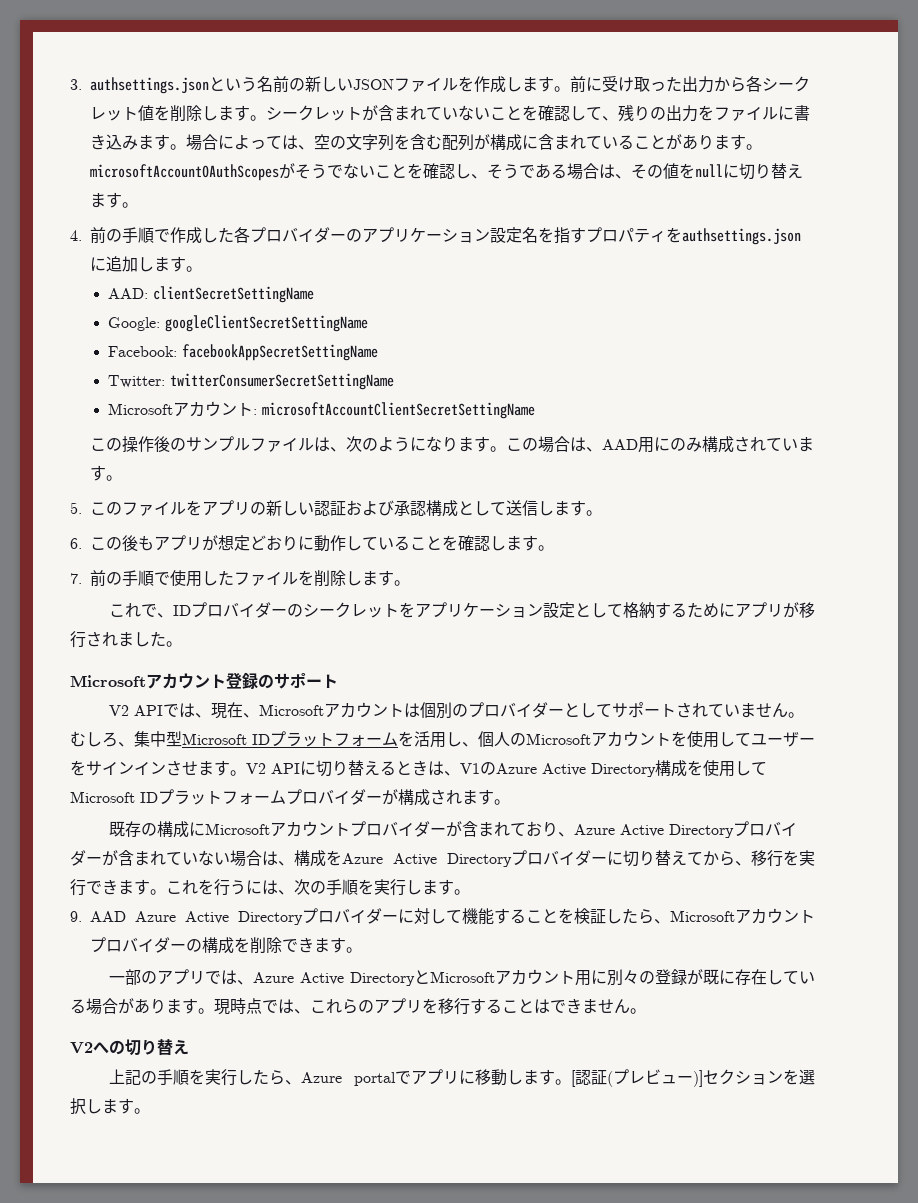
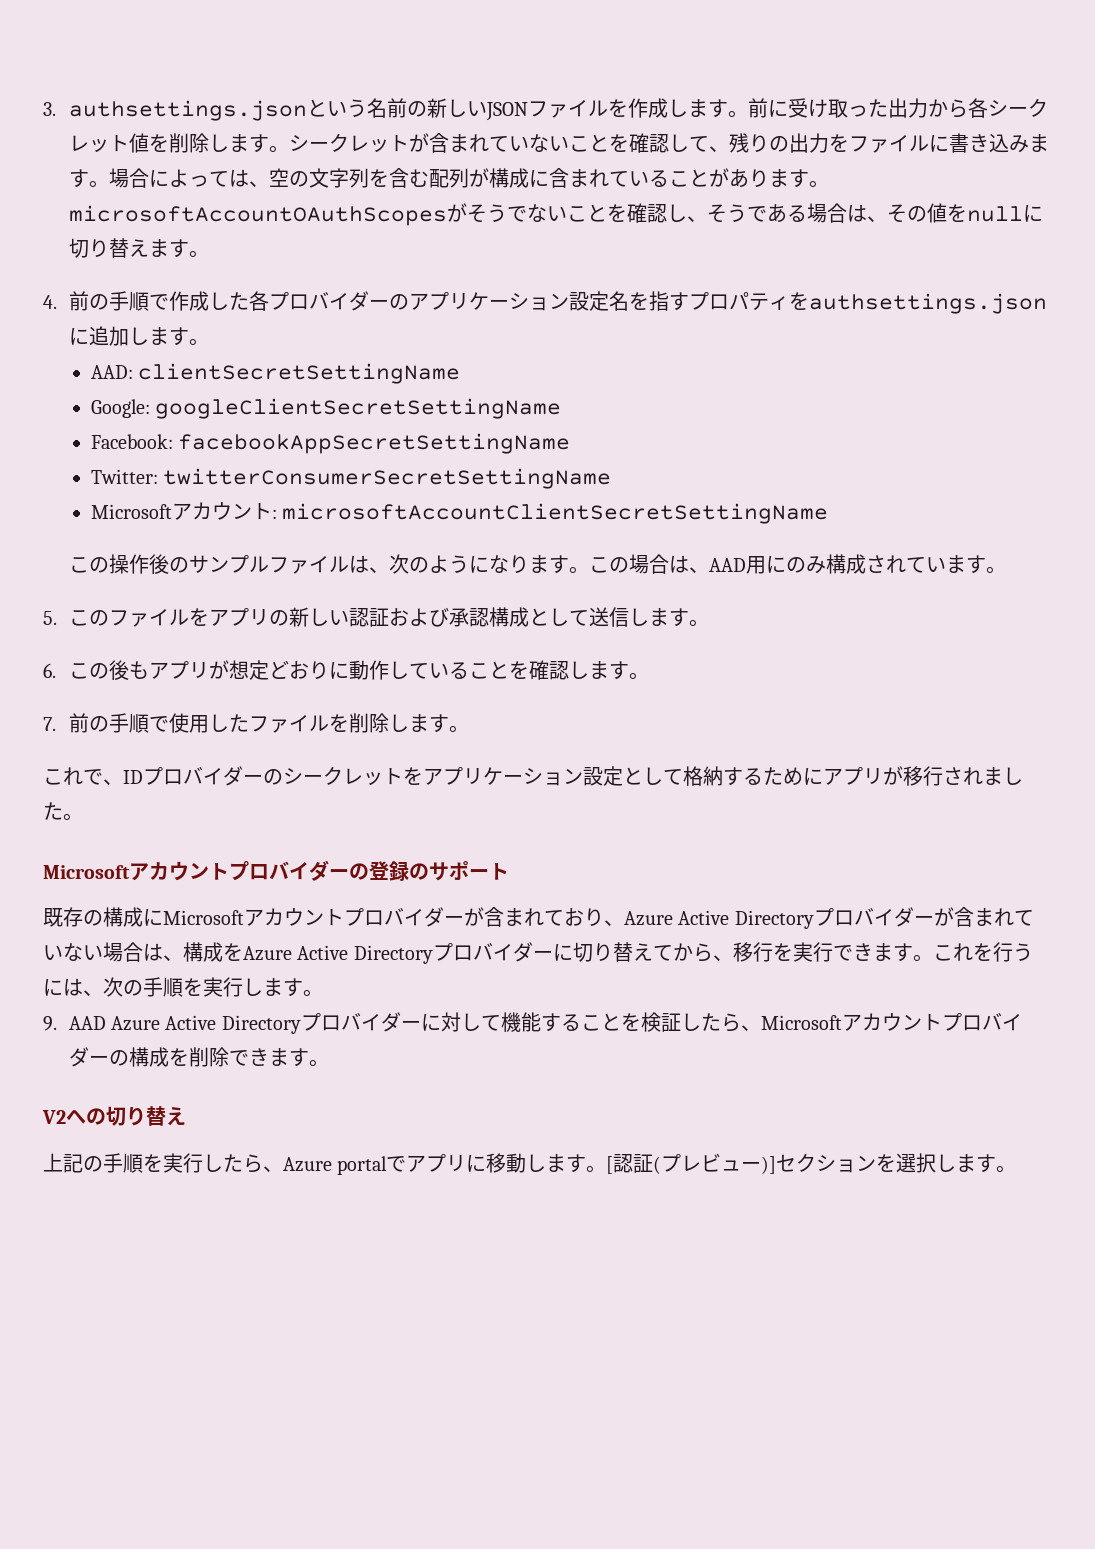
(226, 681) none -> [229,860,369,881] プロバイダーの
[108,702,804,719] [70,731,815,748] [70,760,767,777] [70,789,510,806] // V2 APIでは、現在、Microsoftアカウントは個別のプロバイダーとしてサポートされていません。むしろ、集中型Microsoft IDプラットフォームを活用し、個人のMicrosoftアカウントを使用してユーザーをサインインさせます。V2 APIに切り替えるときは、V1のAzure Active Directory構成を使用してMicrosoft IDプラットフォームプロバイダーが構成されます。 -> (509, 871) none
[108,969,815,986] [70,998,646,1015] // 一部のアプリでは、Azure Active DirectoryとMicrosoftアカウント用に別々の登録が既に存在している場合があります。現時点では、これらのアプリを移行することはできません。 -> (329, 1063) none

